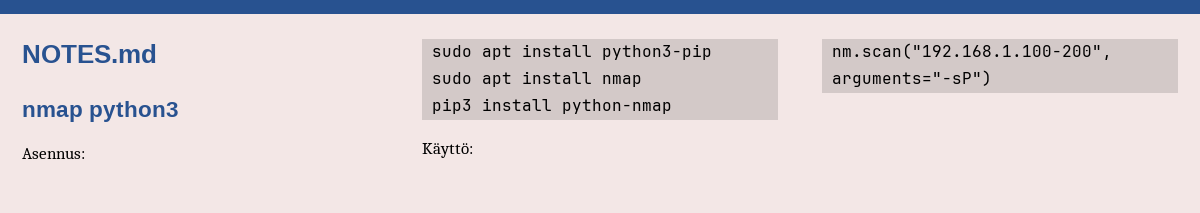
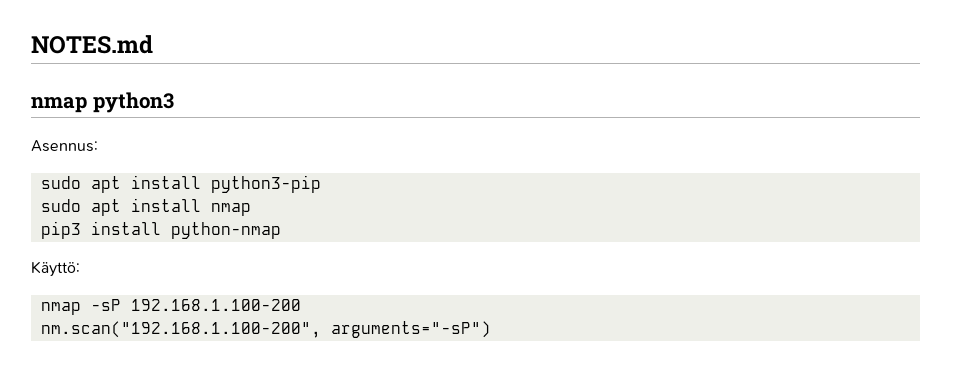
(473, 150) none -> [40,299,301,315] // nmap -sP 192.168.1.100-200

